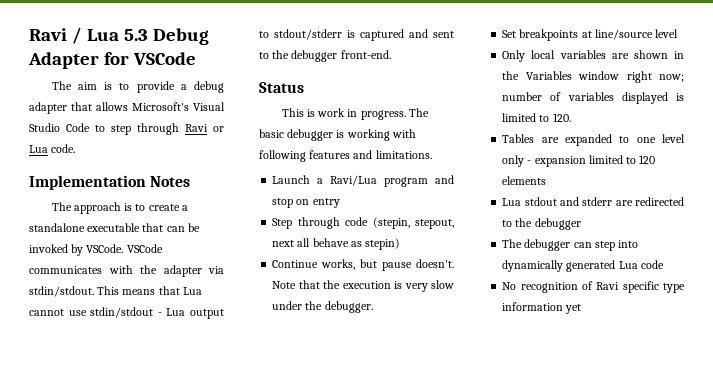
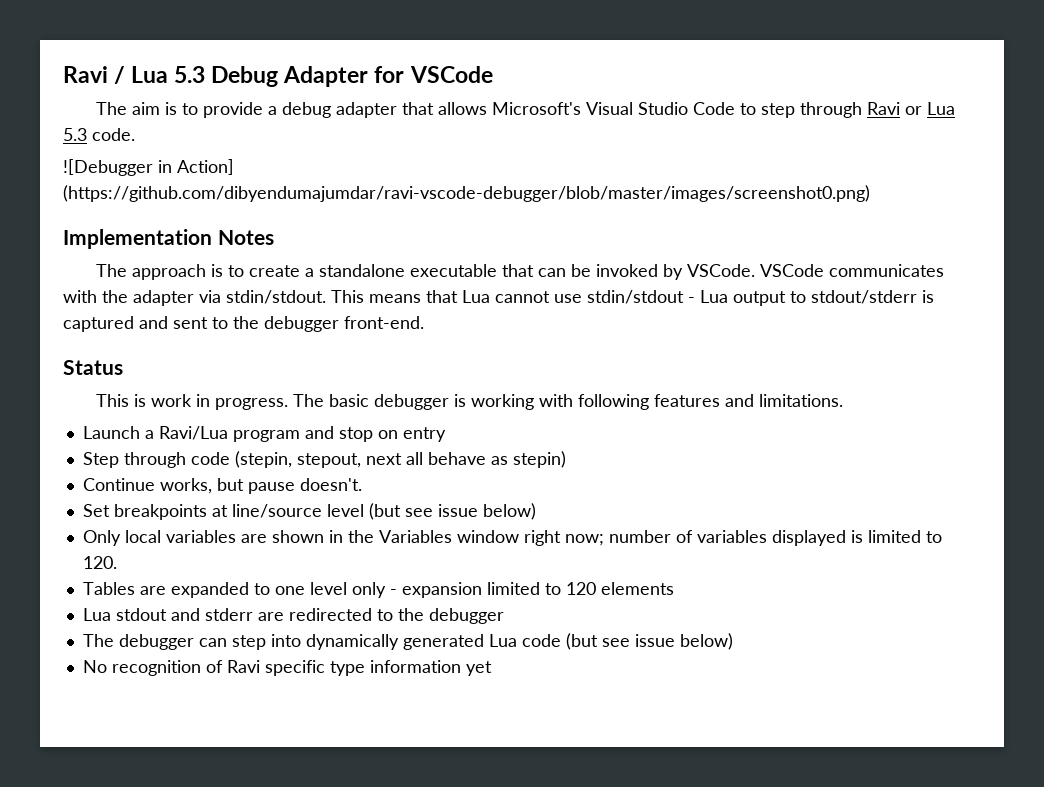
(48, 149) none -> [63,128,87,141] 5.3
(76, 148) none -> [63,159,234,176] [63,185,870,202] // ![Debugger in Action] (https://github.com/dibyendumajumdar/ravi-vscode-debugger/blob/master/images/screenshot0.png)
[272,280,454,292] [272,301,373,313] Note that the execution is very slow under the debugger. -> (362, 484) none
(679, 33) none -> [368,503,536,520] (but see issue below)
(664, 264) none -> [565,633,733,650] (but see issue below)

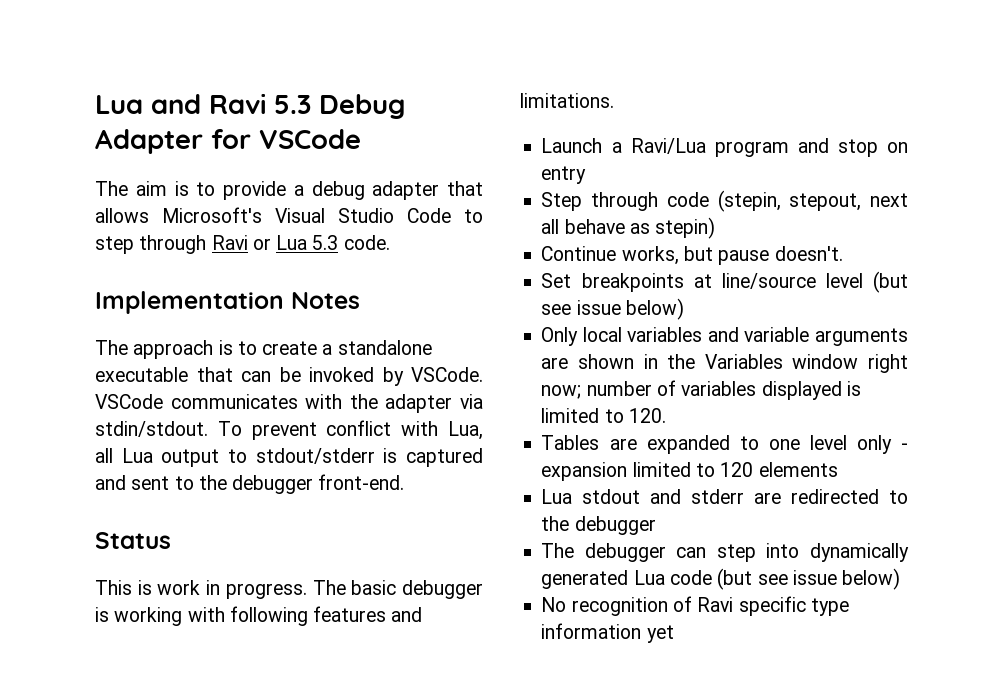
[63,66,169,84] Ravi / Lua -> [95,93,266,114] Lua and Ravi
[63,159,234,176] [63,185,870,202] // ![Debugger in Action] (https://github.com/dibyendumajumdar/ravi-vscode-debugger/blob/master/images/screenshot0.png) -> (390, 242) none
[331,290,695,304] This means that Lua cannot use stdin/stdout - -> [217,420,484,440] [95,448,113,463] To prevent conflict with Lua, all
(236, 536) none -> [707,327,908,346] and variable arguments

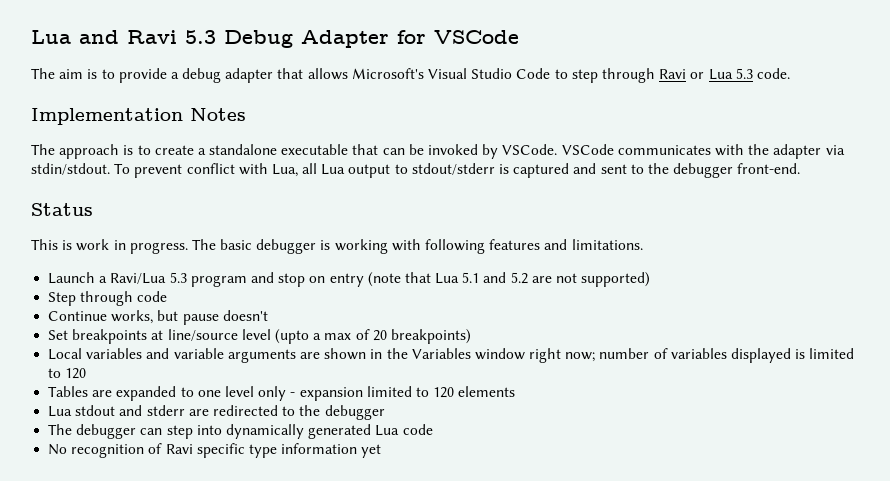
(706, 146) none -> [169,272,187,283] 5.3
[541,190,908,212] [541,217,716,239] // Step through code (stepin, stepout, next all behave as stepin) -> [367,272,651,287] [48,291,168,306] (note that Lua 5.1 and 5.2 are not supported) // Step through code
[774,246,843,261] doesn't. -> [222,310,268,321] doesn't
[873,271,908,293] [541,298,684,320] [541,327,622,346] (but see issue below) // Only local -> [274,329,471,344] [48,348,83,360] (upto a max of 20 breakpoints) // Local
[628,408,666,423] 120. -> [65,368,87,379] 120
[717,568,901,590] (but see issue below) -> (433, 429) none

